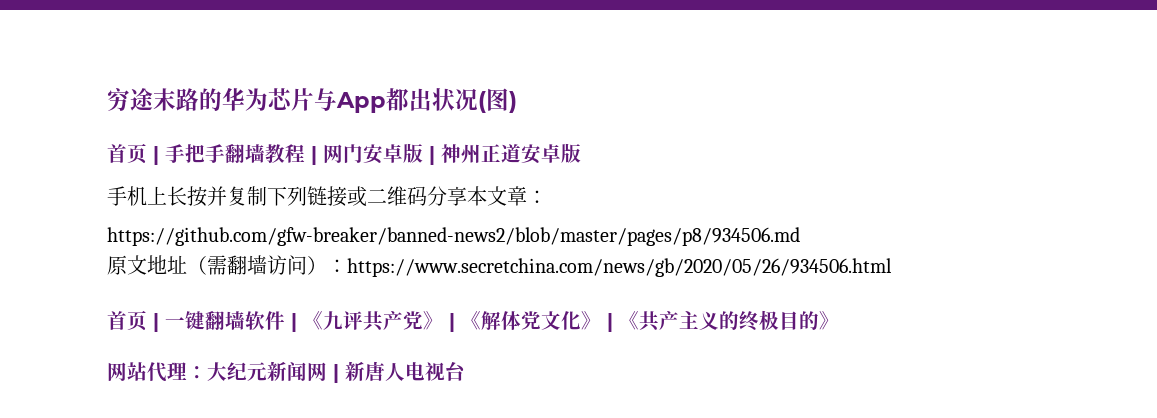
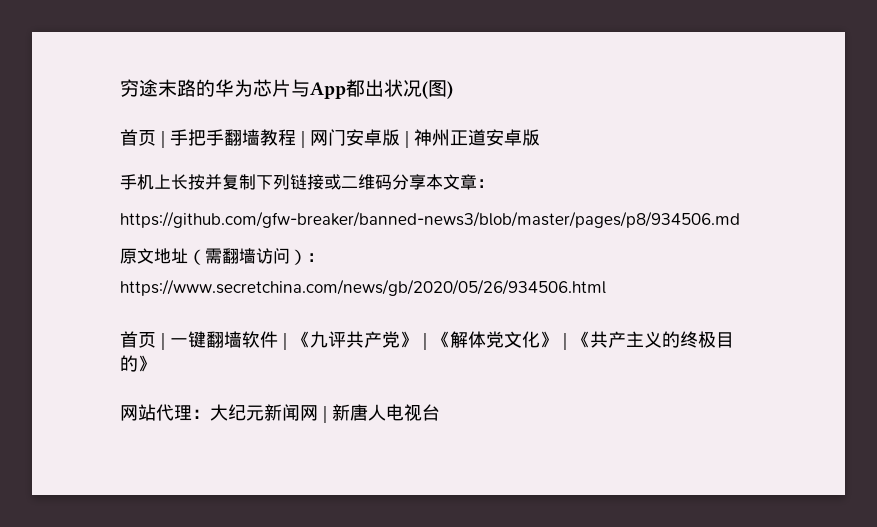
[107,227,800,246] https://github.com/gfw-breaker/banned-news2/blob/master/pages/p8/934506.md -> [120,211,740,228] https://github.com/gfw-breaker/banned-news3/blob/master/pages/p8/934506.md

